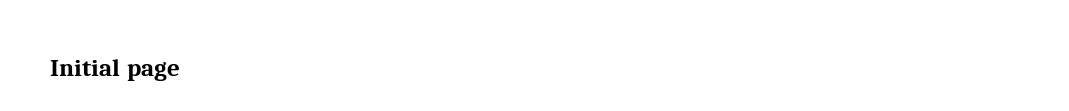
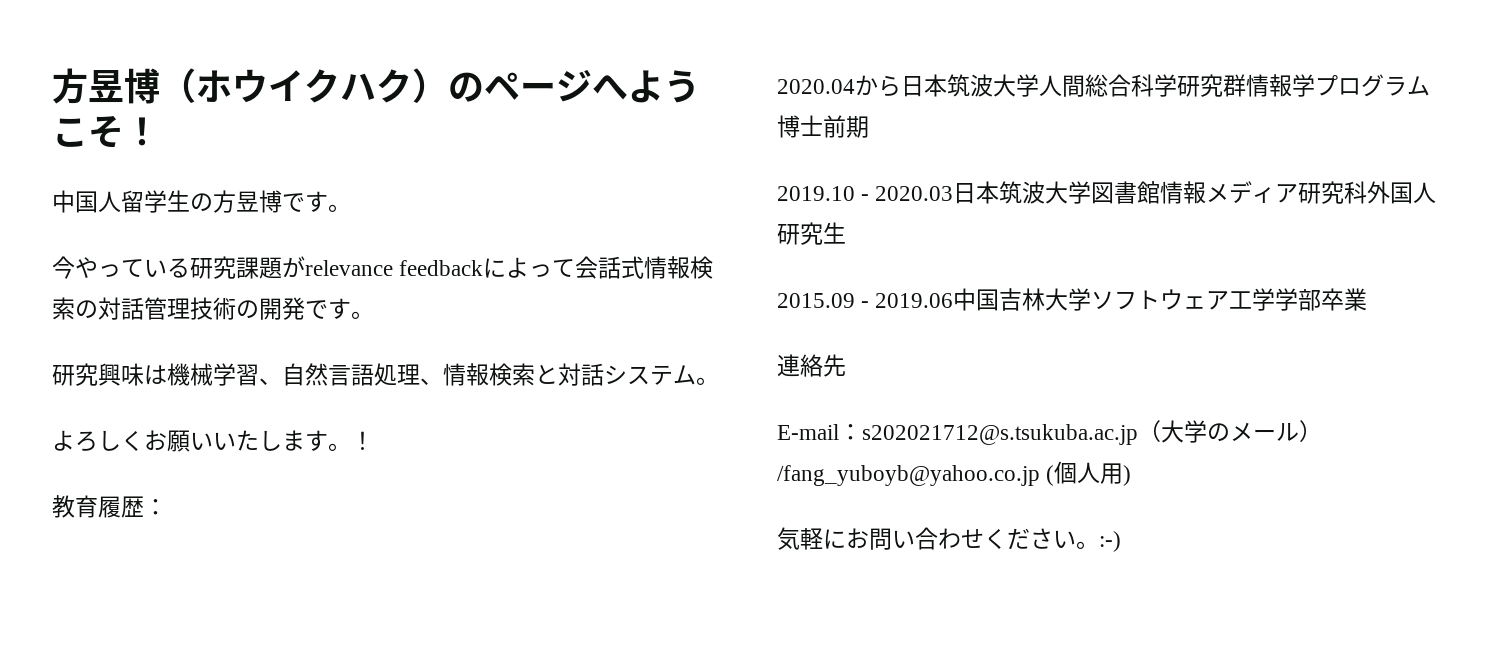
[50,59,180,81] Initial page -> [52,68,700,104] [52,115,160,148] [52,190,351,213] [52,256,714,279] [52,297,374,320] [52,363,719,386] [52,430,374,452] [52,495,167,518] [777,74,1430,97] [777,115,869,138] [777,181,1437,204] [777,222,846,245] [777,288,1368,311] [777,354,846,377] [777,420,1322,445] [777,461,1132,486] [777,527,1121,552] 方昱博（ホウイクハク）のページへようこそ！ // 中国人留学生の方昱博です。 // 今やっている研究課題がrelevance feedbackによって会話式情報検索の対話管理技術の開発です。 // 研究興味は機械学習、自然言語処理、情報検索と対話システム。 // よろしくお願いいたします。！ // 教育履歴： // 2020.04から日本筑波大学人間総合科学研究群情報学プログラム博士前期 // 2019.10 - 2020.03日本筑波大学図書館情報メディア研究科外国人研究生 // 2015.09 - 2019.06中国吉林大学ソフトウェア工学学部卒業 // 連絡先 // E-mail：s202021712@s.tsukuba.ac.jp（大学のメール）/fang_yuboyb@yahoo.co.jp (個人用) // 気軽にお問い合わせください。:-)

